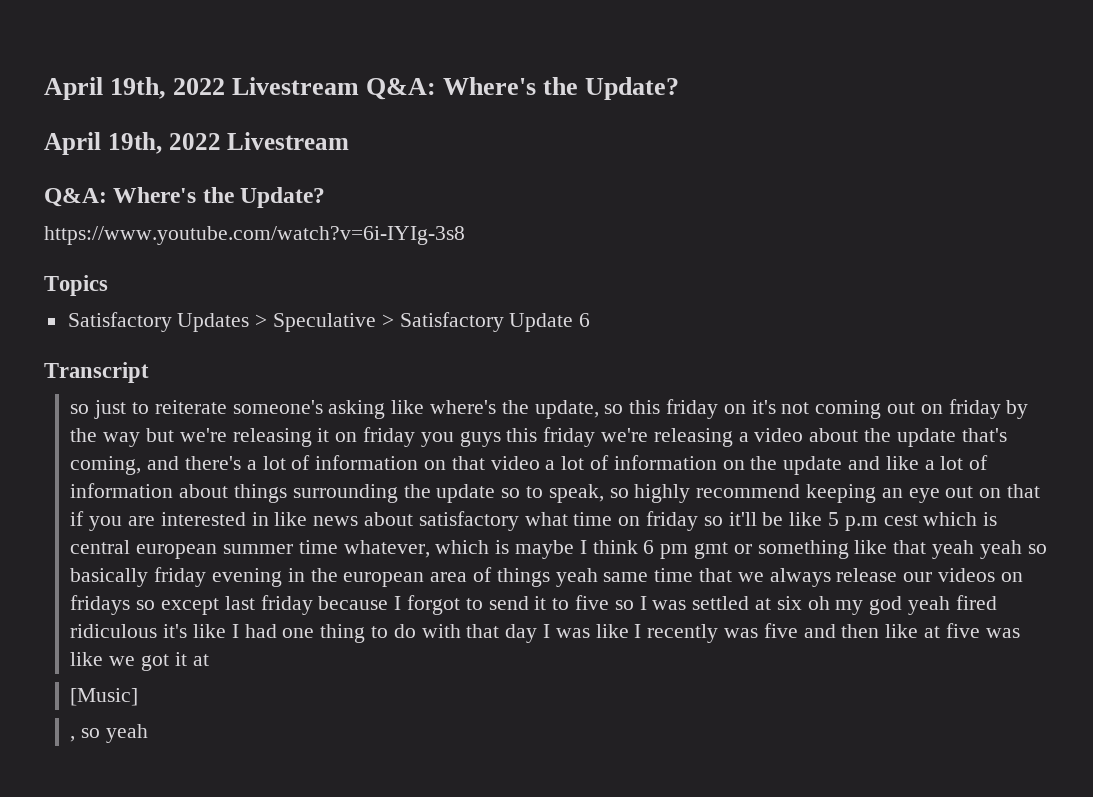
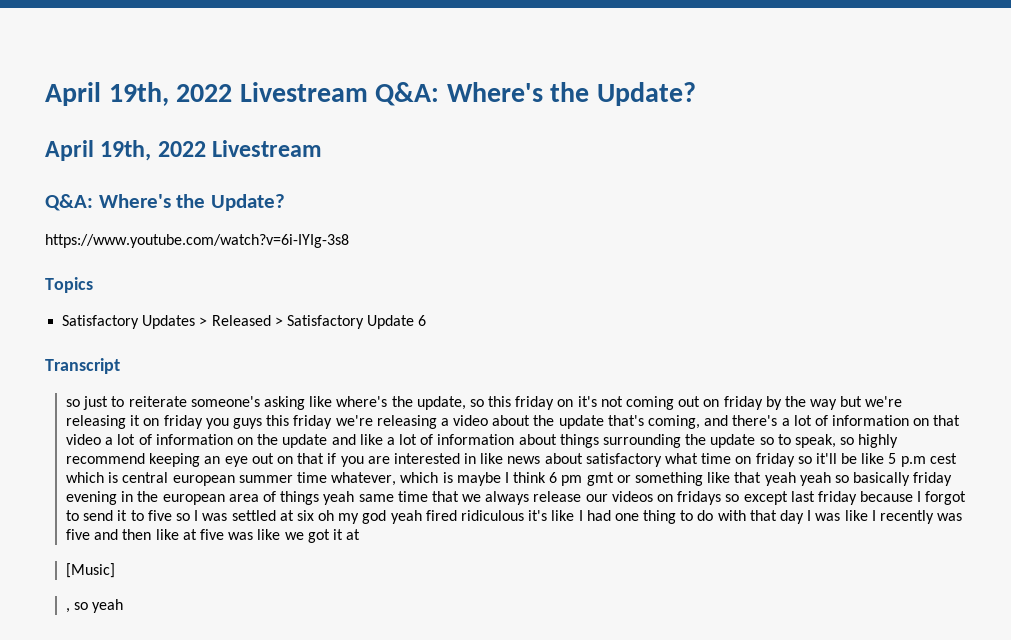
[273,313,377,332] Speculative -> [211,315,271,326] Released

